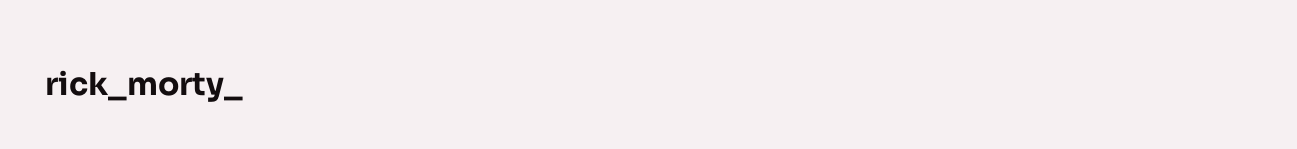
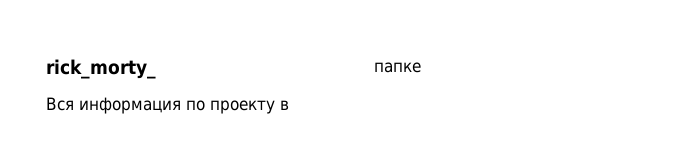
(243, 86) none -> [46,97,289,114] [374,62,421,73] // Вся информация по проекту в папке

